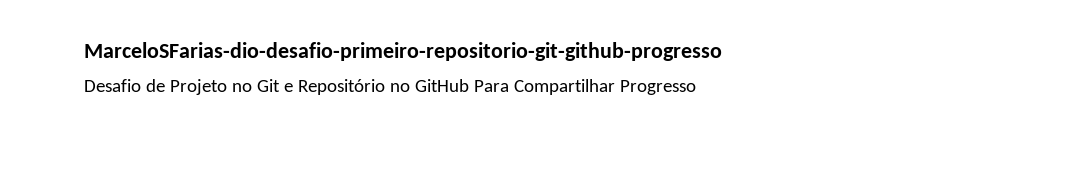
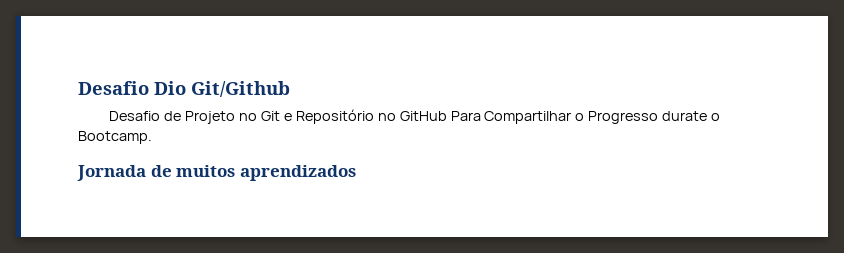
[84,42,722,61] MarceloSFarias-dio-desafio-primeiro-repositorio-git-github-progresso -> [78,81,290,97] Desafio Dio Git/Github
[619,80,696,95] Progresso -> [575,111,721,124] [78,131,152,144] [77,165,356,181] o Progresso durate o Bootcamp. // Jornada de muitos aprendizados

